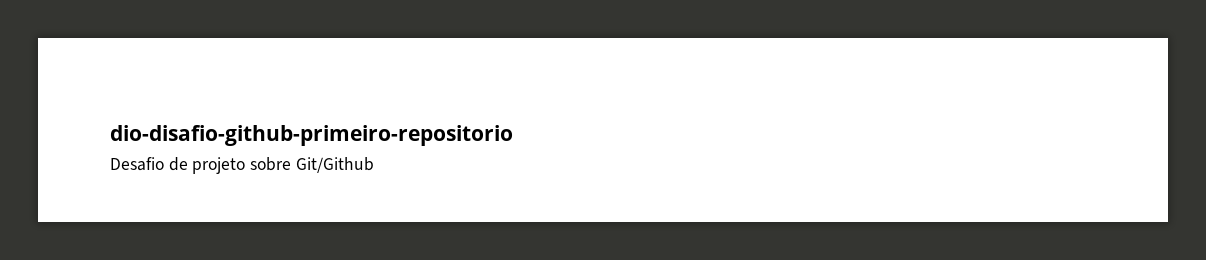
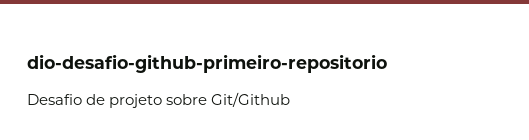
[110,125,513,146] dio-disafio-github-primeiro-repositorio -> [27,54,387,73] dio-desafio-github-primeiro-repositorio

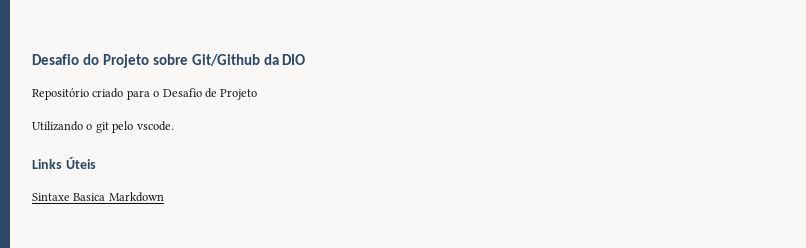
[27,54,387,73] [27,92,291,108] dio-desafio-github-primeiro-repositorio // Desafio de projeto sobre Git/Github -> [32,54,306,68] [32,88,258,100] [32,121,174,133] [32,157,96,169] [32,192,164,202] Desafio do Projeto sobre Git/Github da DIO // Repositório criado para o Desafio de Projeto // Utilizando o git pelo vscode. // Links Úteis // Sintaxe Basica Markdown

